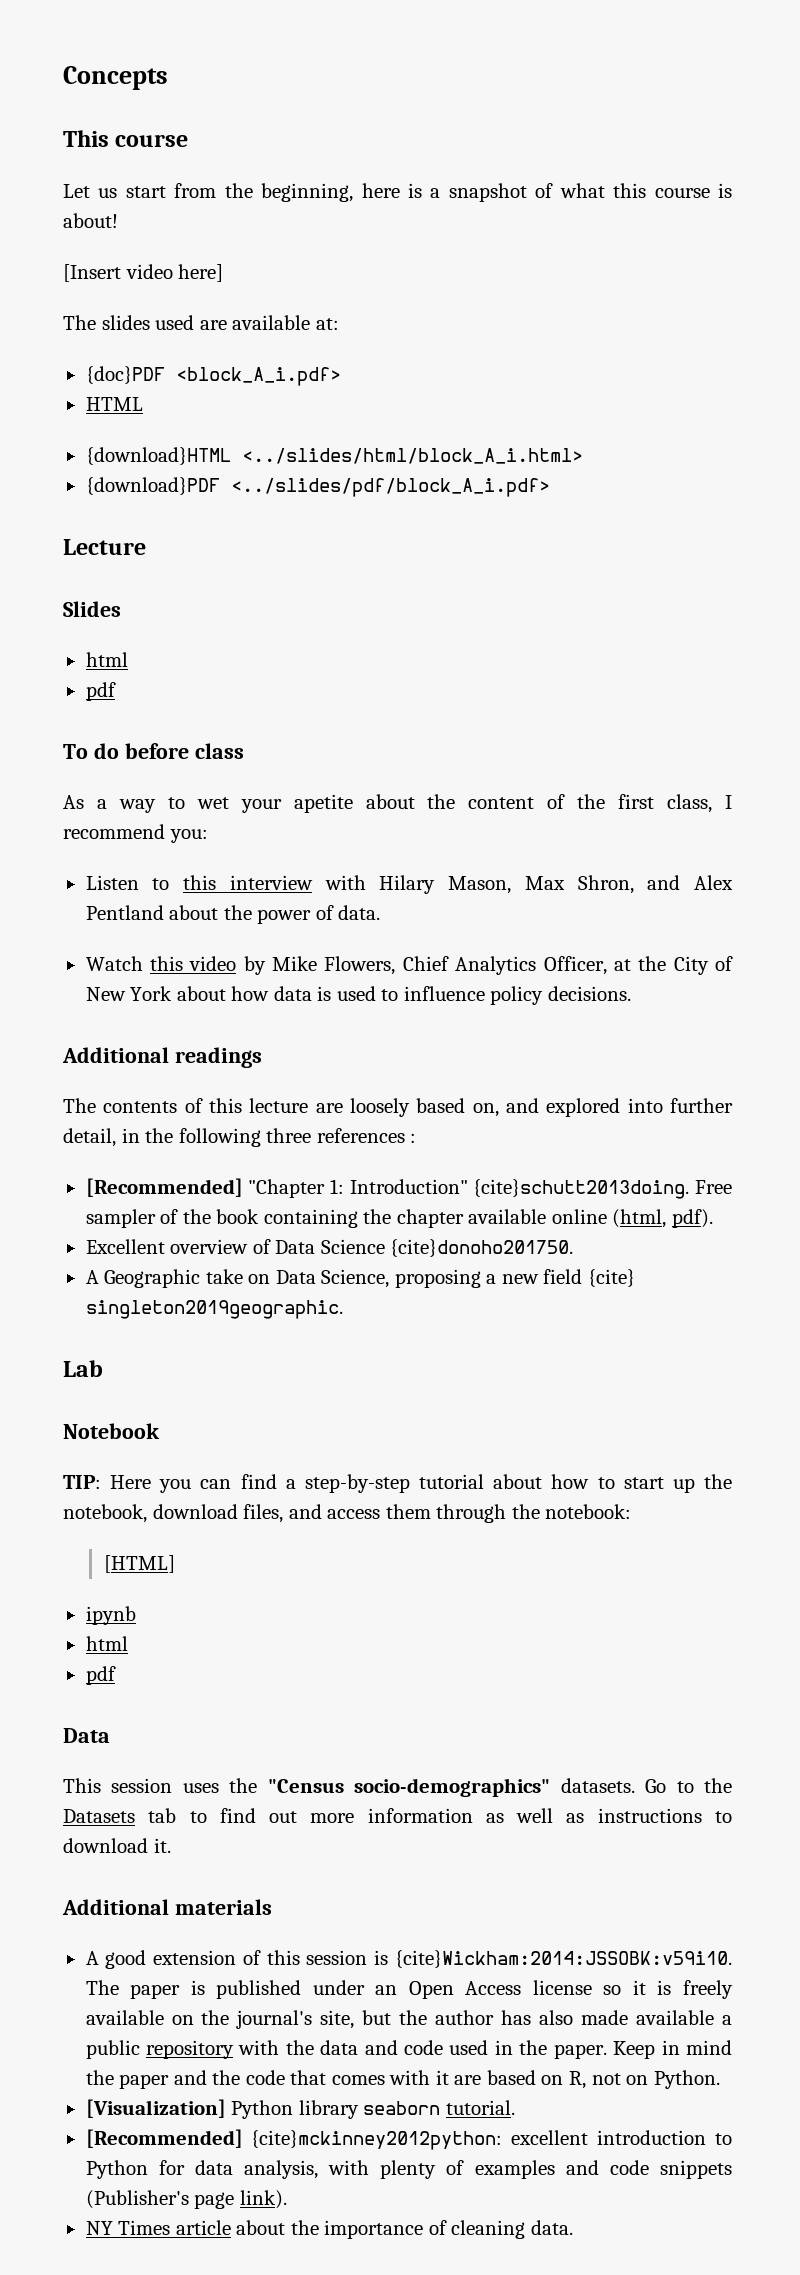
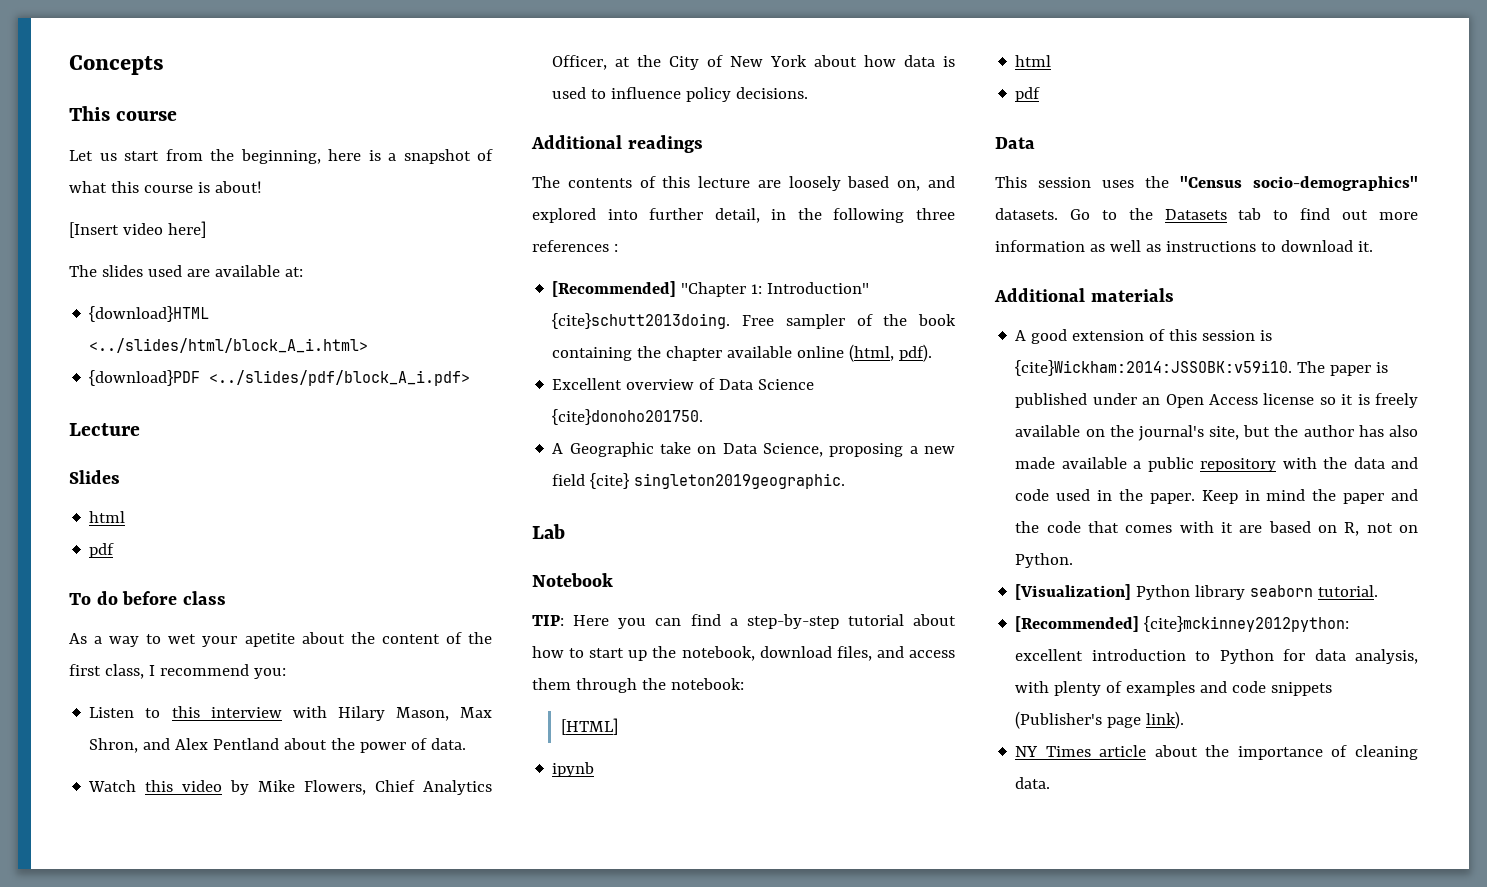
[85,366,341,386] [85,397,143,411] // {doc}PDF <block_A_i.pdf> // HTML -> (303, 272) none

